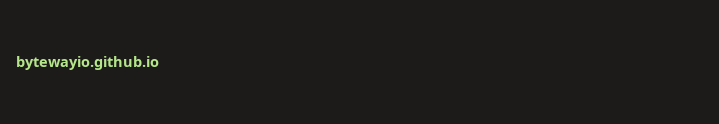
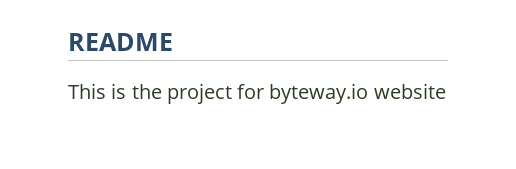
[16,56,159,70] bytewayio.github.io -> [68,33,173,51] [68,83,446,104] README // This is the project for byteway.io website

